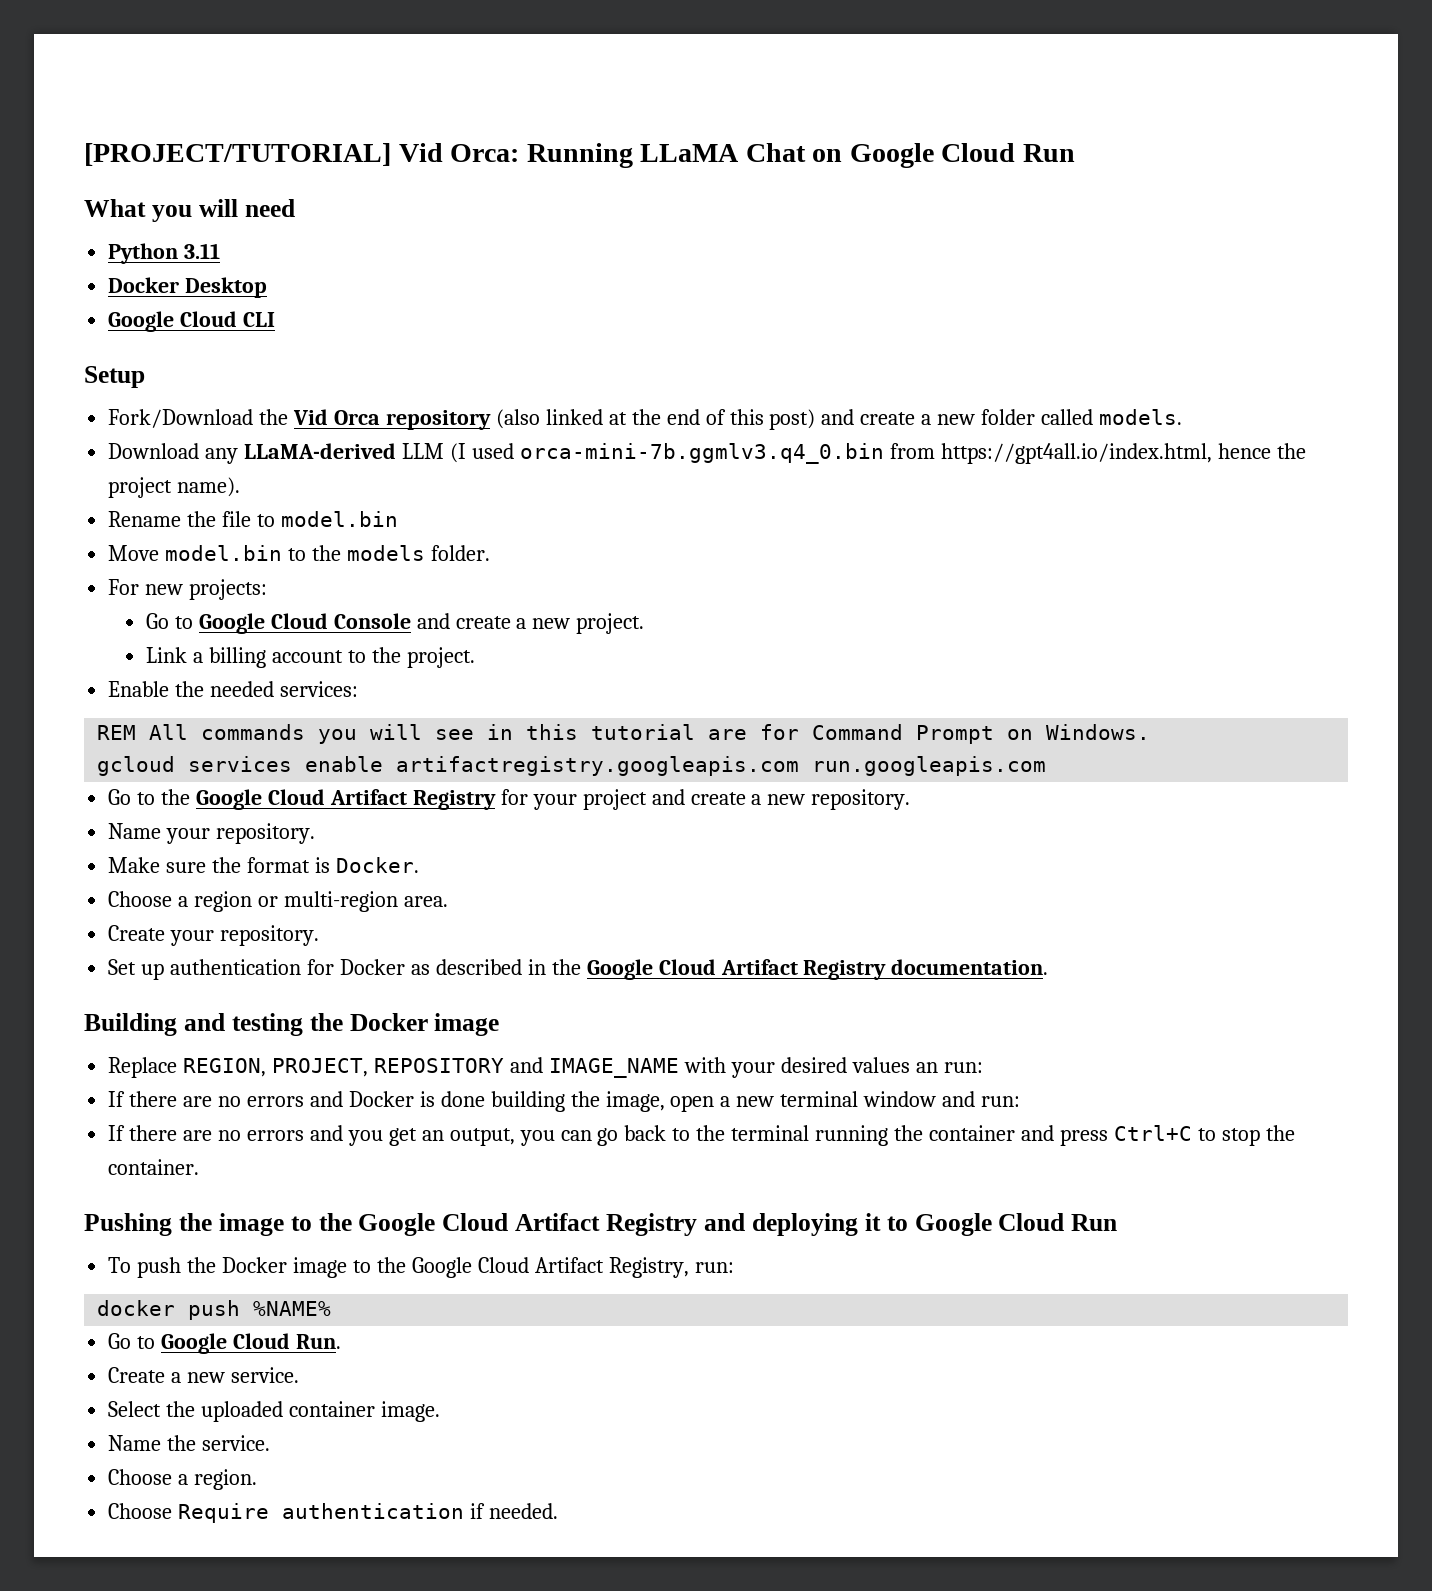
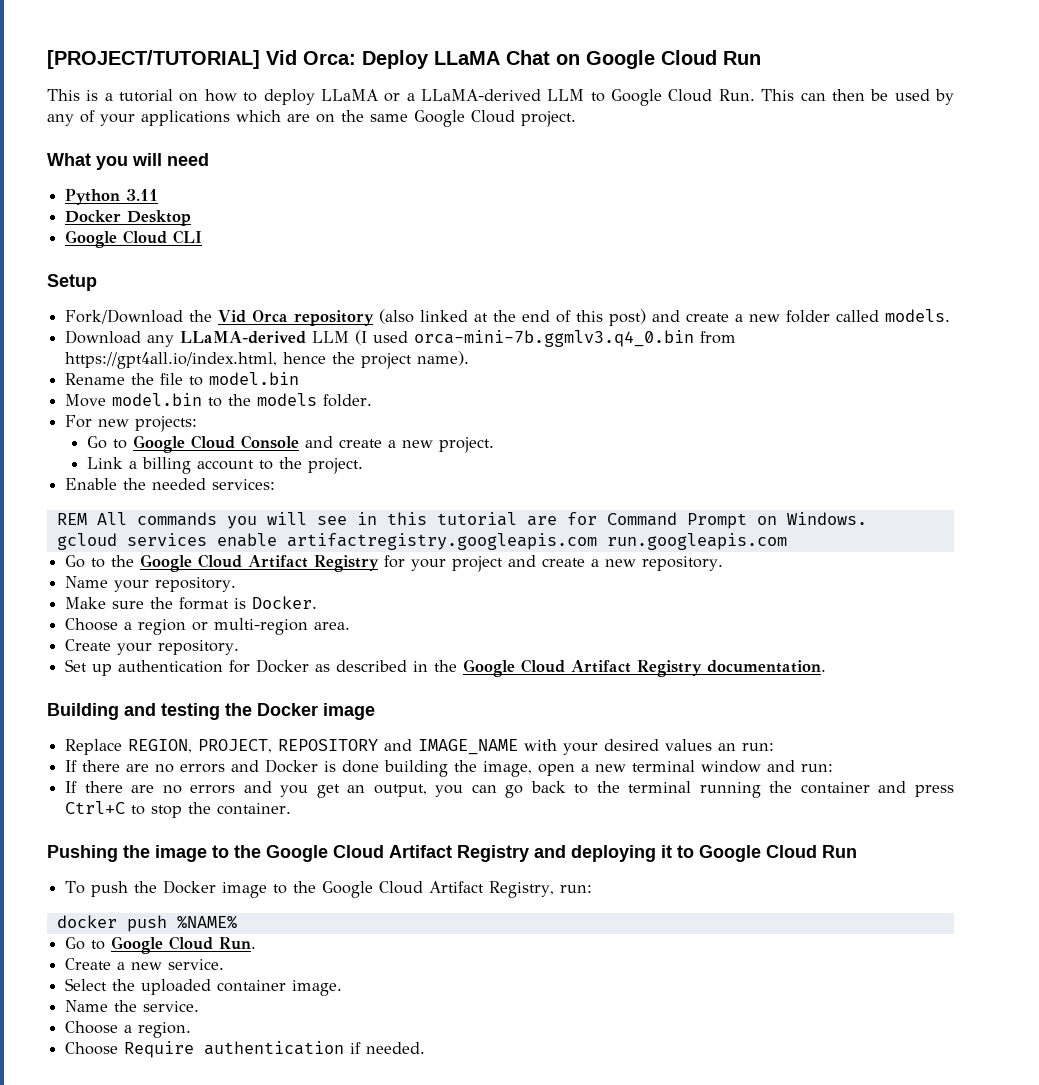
[526,143,633,168] Running -> [362,50,429,69] Deploy
(1076, 153) none -> [47,89,955,106] [47,110,576,127] // This is a tutorial on how to deploy LLaMA or a LLaMA-derived LLM to Google Cloud Run. This can then be used by any of your applications which are on the same Google Cloud project.

